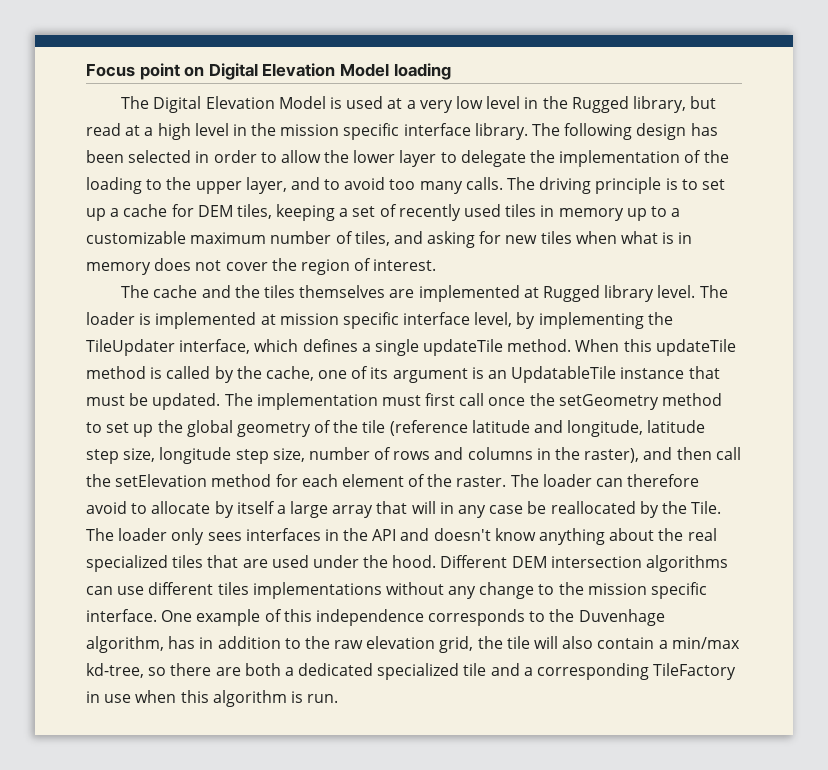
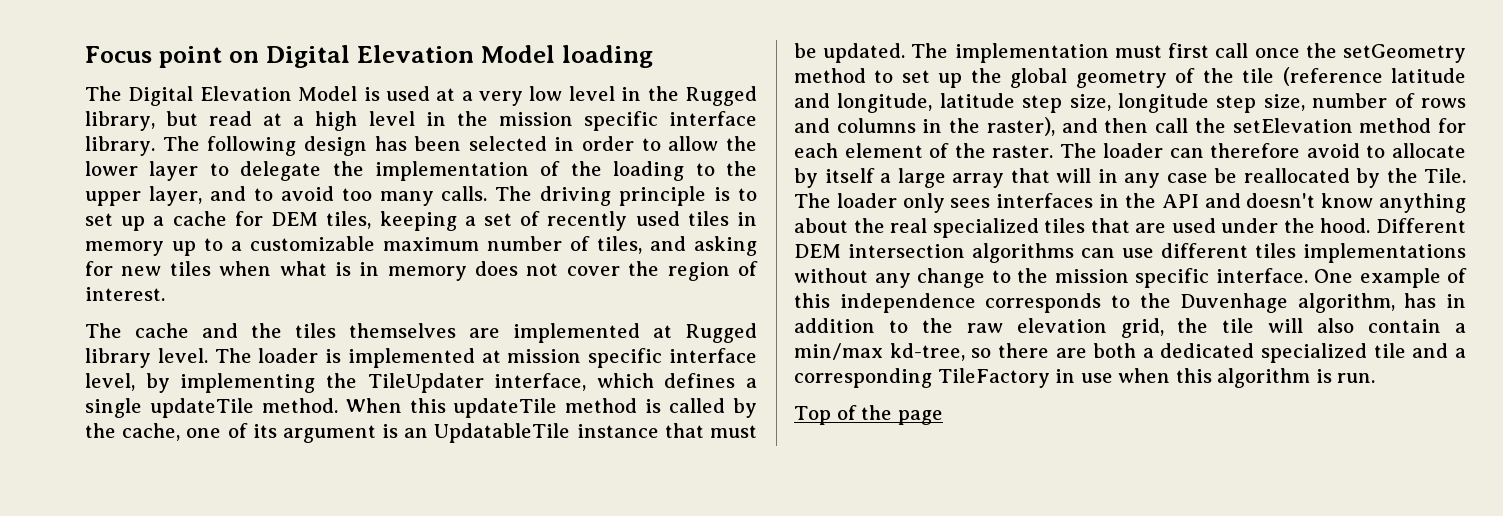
(339, 698) none -> [794,405,943,425] // Top of the page

